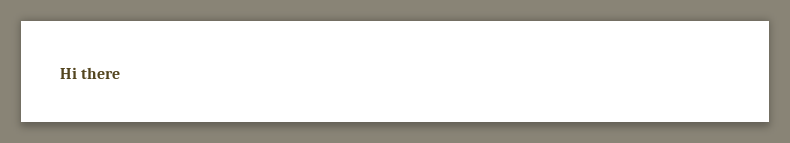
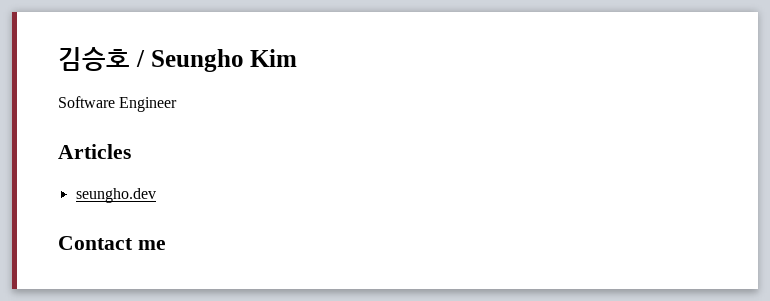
[60,67,121,79] Hi there -> [58,47,298,72] [58,96,178,112] [58,144,131,159] [75,188,156,203] [58,236,166,250] 김승호 / Seungho Kim // Software Engineer // Articles // seungho.dev // Contact me

